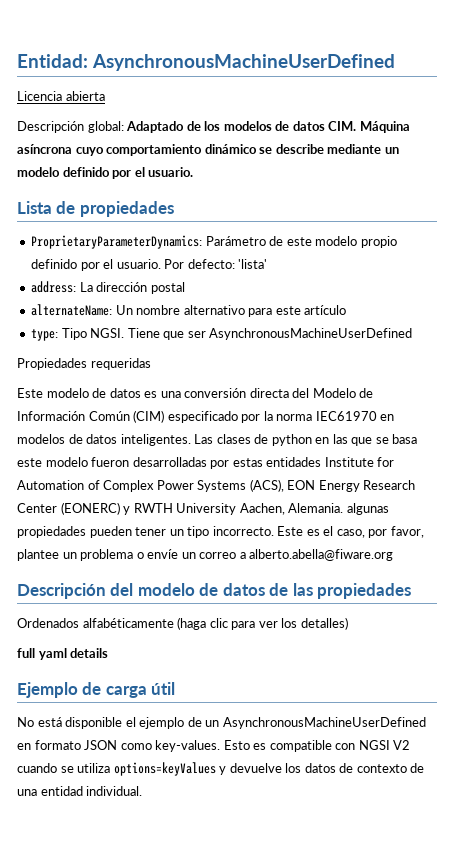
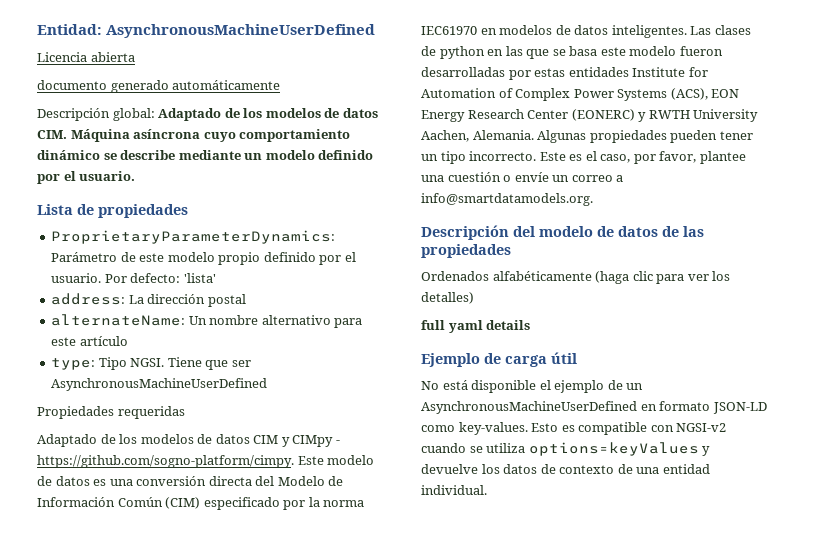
(105, 96) none -> [37,80,281,93] // documento generado automáticamente
(151, 364) none -> [37,434,340,447] [37,455,294,468] Adaptado de los modelos de datos CIM y CIMpy - https://github.com/sogno-platform/cimpy.
[346,503,389,515] algunas -> [537,130,587,143] Algunas
[62,549,134,561] un problema -> [421,172,501,182] una cuestión
[249,549,394,561] alberto.abella@fiware.org -> [421,193,593,206] info@smartdatamodels.org.
[84,740,118,750] JSON -> [712,402,767,414] JSON-LD
[358,740,411,750] NGSI V2 -> [676,423,727,432] NGSI-v2

